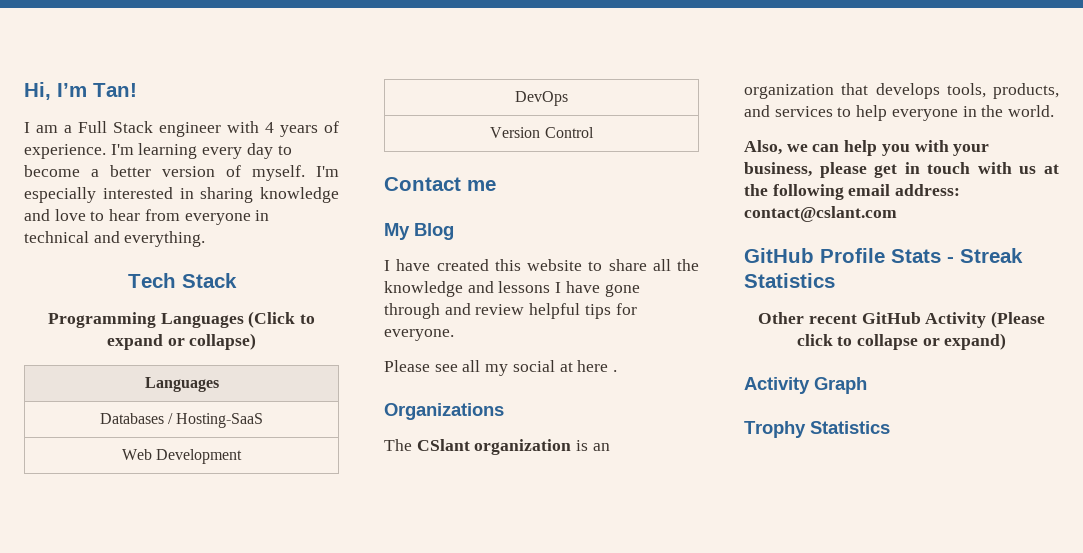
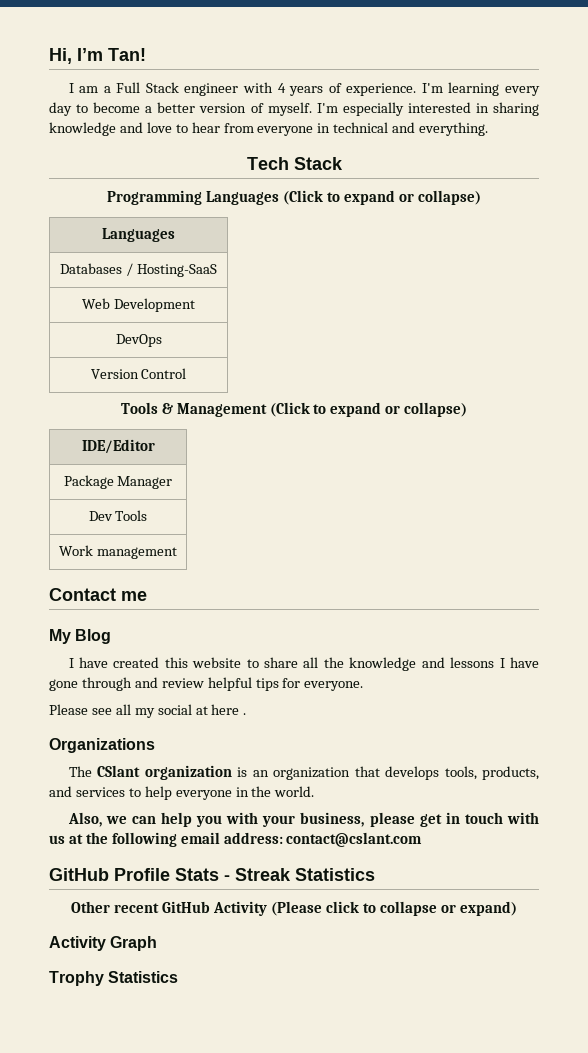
(594, 132) none -> [120,402,468,417] [81,439,155,454] [63,475,173,489] [88,510,148,521] [59,545,177,559] // Tools & Management (Click to expand or collapse) // IDE/Editor // Package Manager // Dev Tools // Work management

